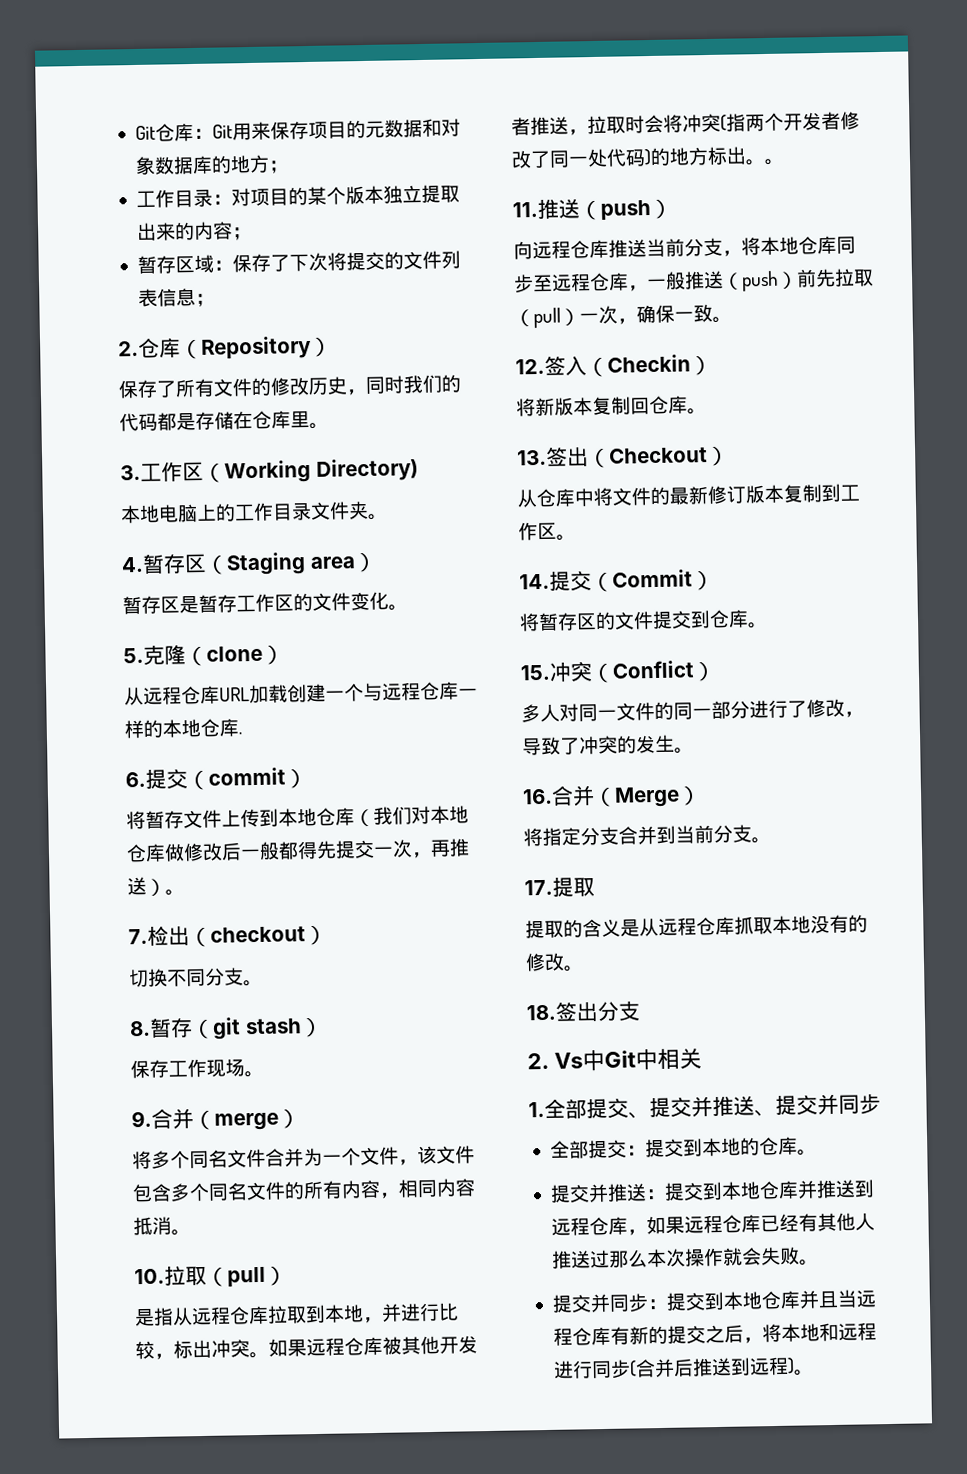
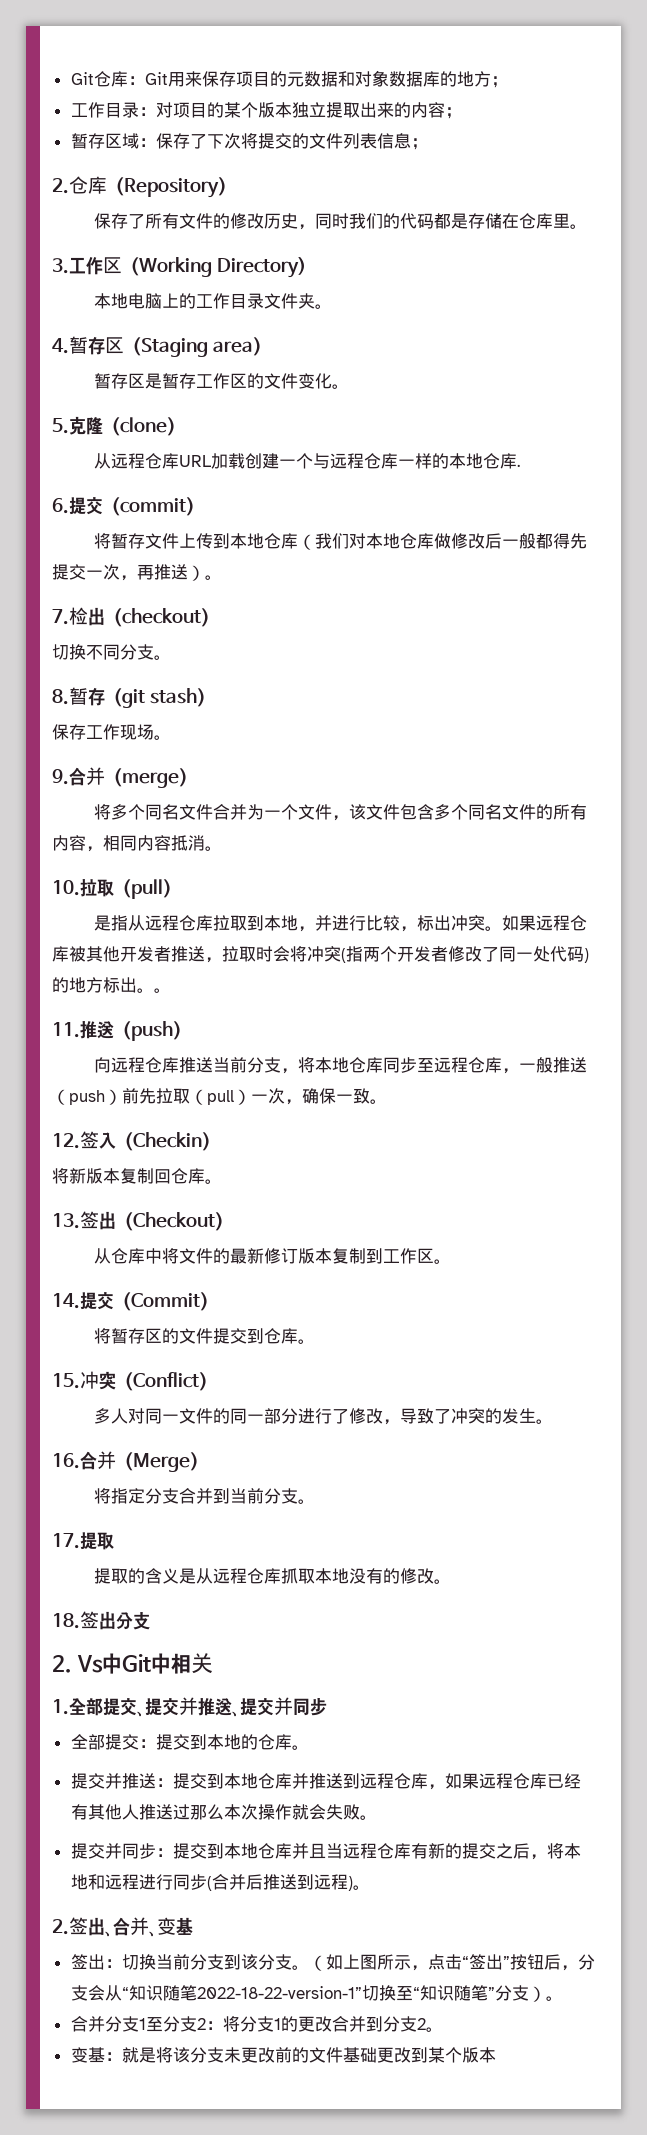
(814, 1372) none -> [52,1917,193,1937] [70,1954,595,1971] [70,1985,563,2002] [70,2016,443,2032] [70,2047,496,2063] // 2.签出、合并、变基 // 签出：切换当前分支到该分支。（如上图所示，点击“签出”按钮后，分支会从“知识随笔2022-18-22-version-1”切换至“知识随笔”分支）。 // 合并分支1至分支2：将分支1的更改合并到分支2。 // 变基：就是将该分支未更改前的文件基础更改到某个版本

